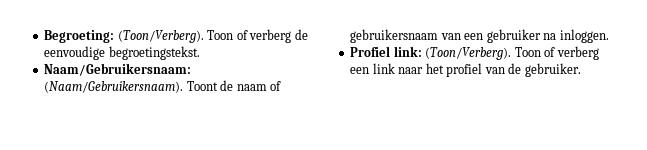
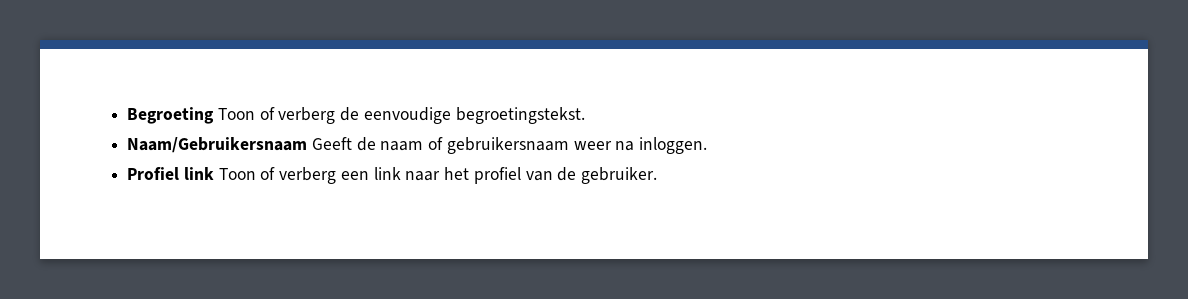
[44,30,204,43] Begroeting: (Toon/Verberg). -> [127,107,215,124] Begroeting
[44,63,192,76] [44,81,218,93] Naam/Gebruikersnaam: (Naam/Gebruikersnaam). Toont -> [127,137,352,153] Naam/Gebruikersnaam Geeft
[440,29,541,43] van een gebruiker -> [573,141,612,150] weer
[393,46,512,60] link: (Toon/Verberg). -> [183,167,214,180] link

